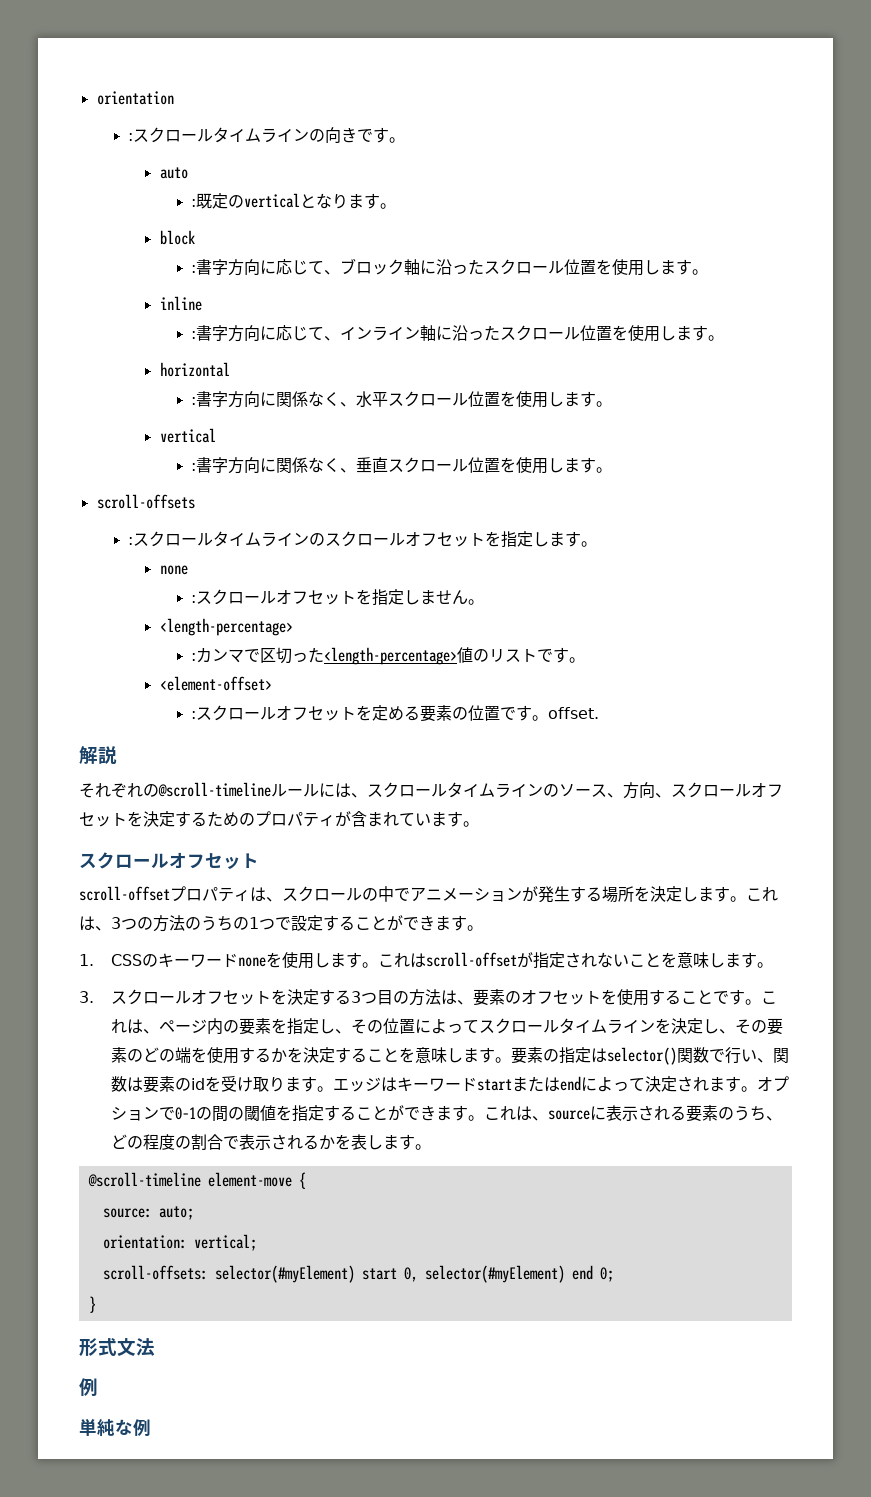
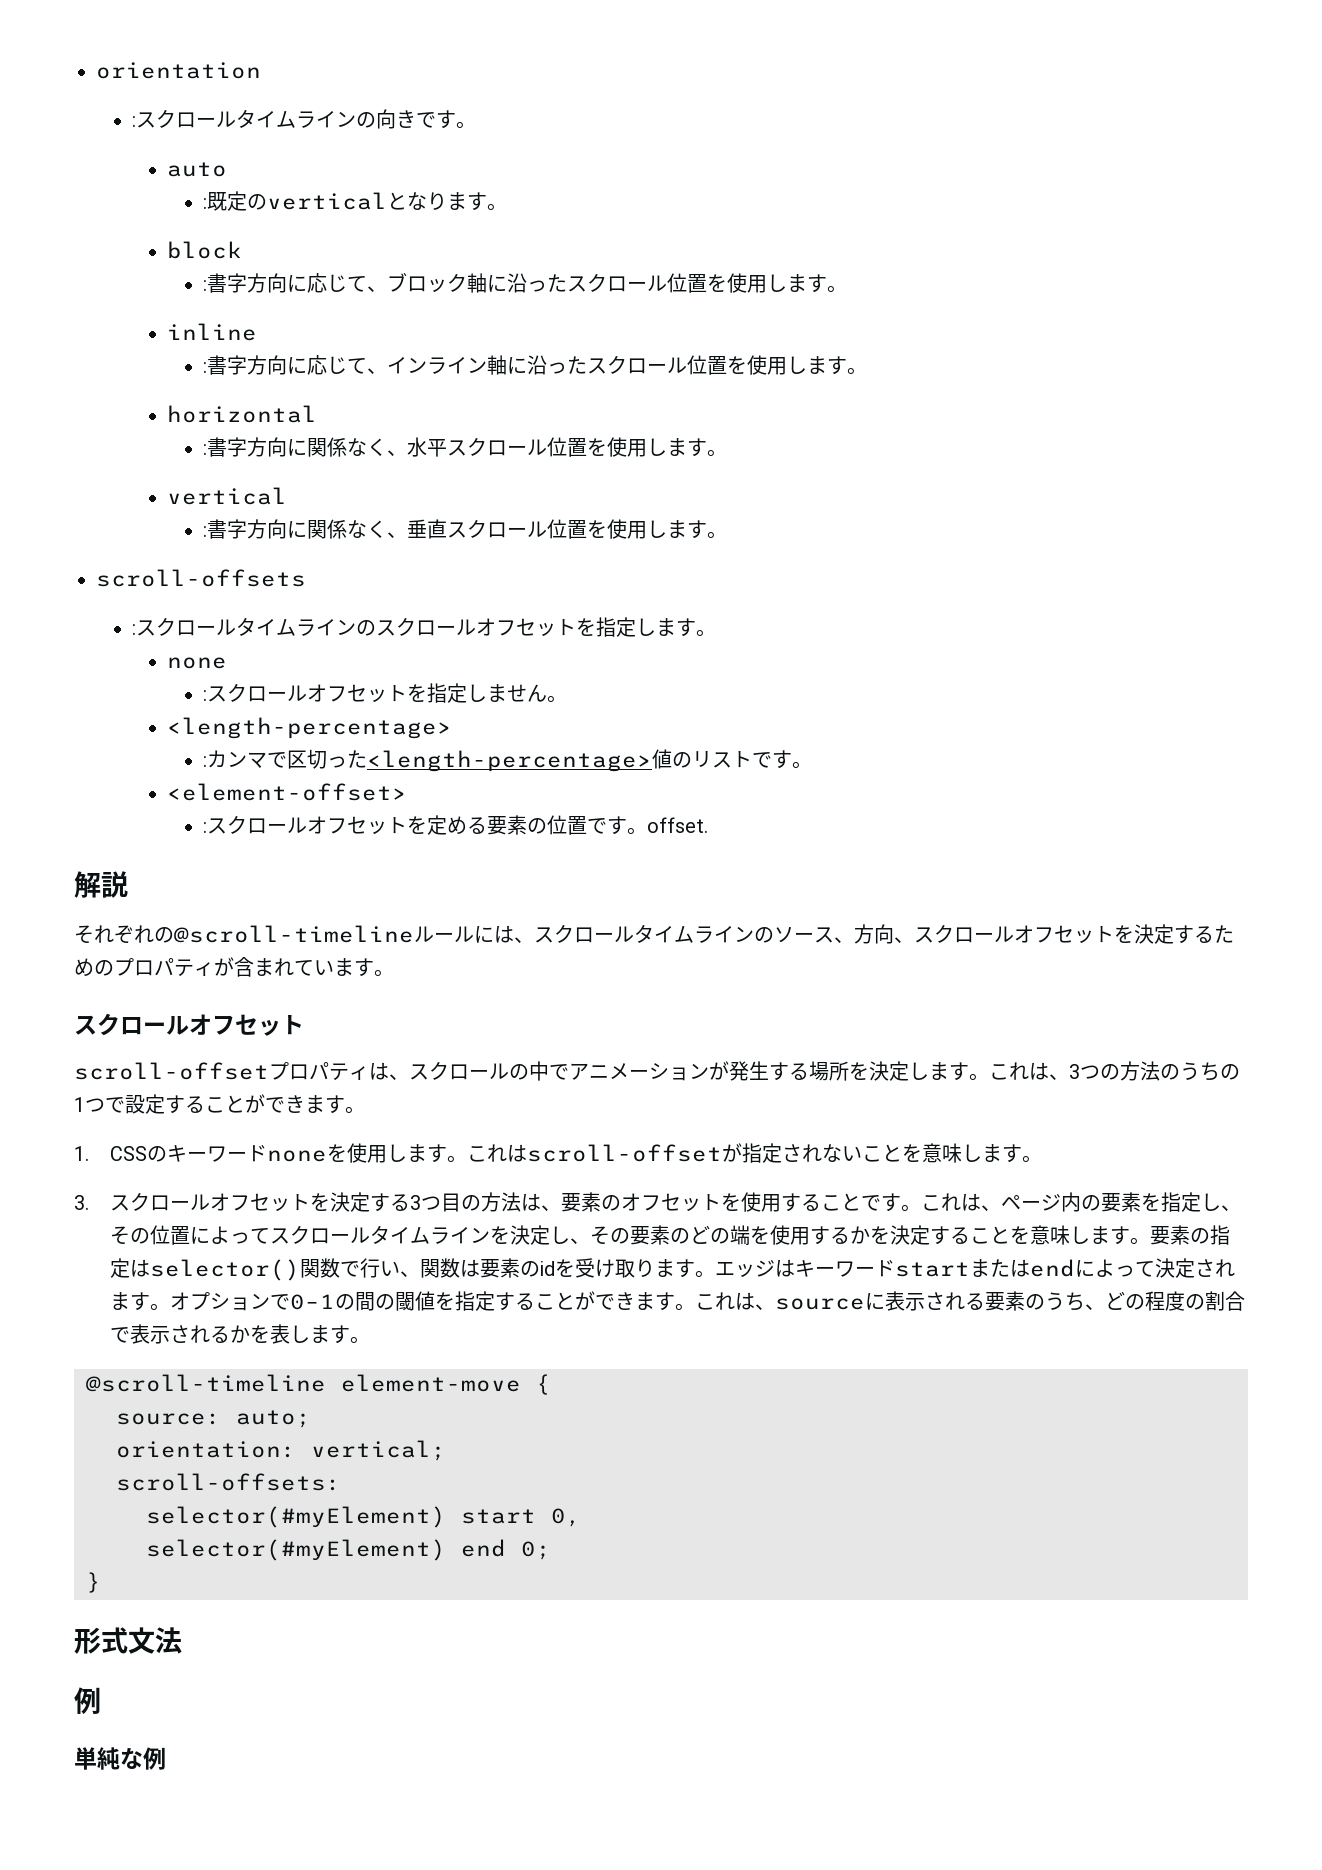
(208, 1272) none -> (341, 1482) //
(418, 1274) none -> (581, 1517) //

